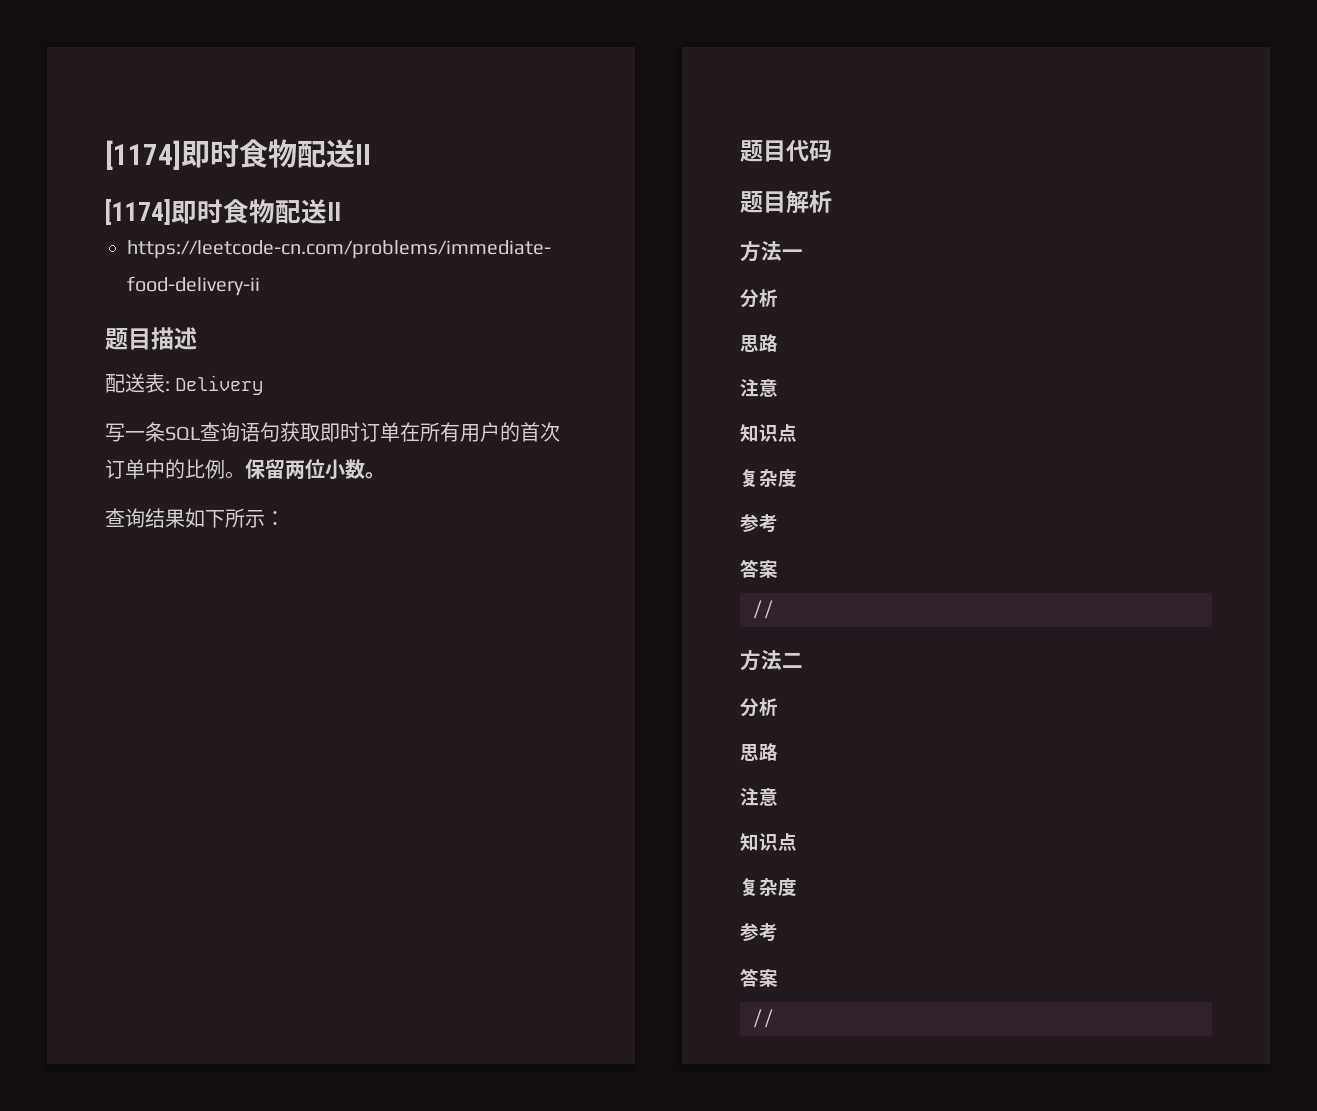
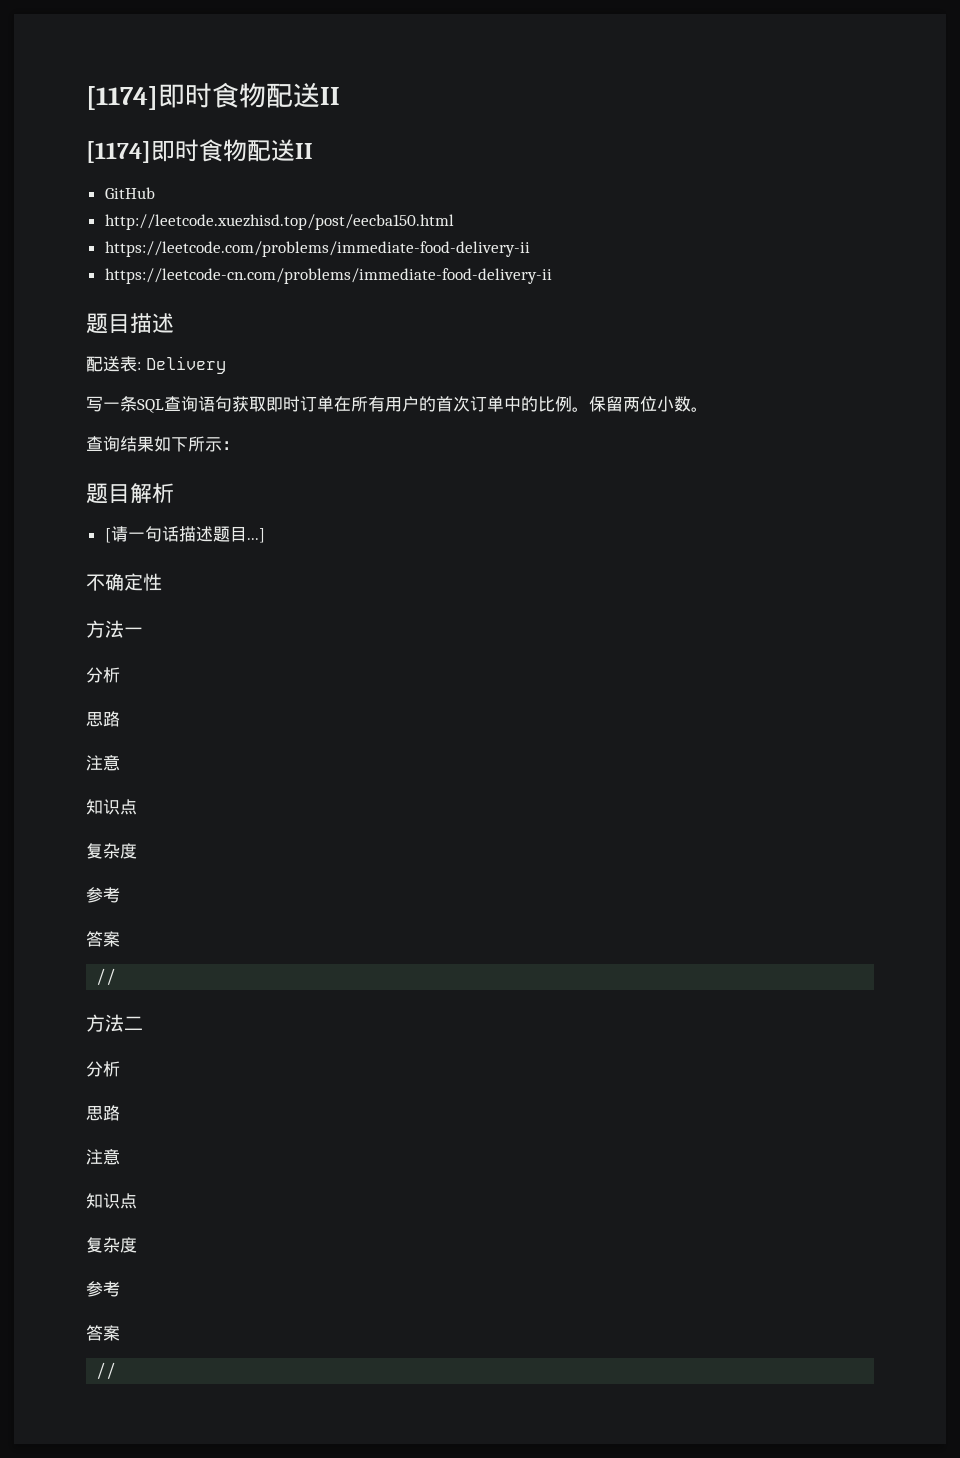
(341, 211) none -> [104,187,155,199] [104,214,454,230] [104,241,530,257] // GitHub // http://leetcode.xuezhisd.top/post/eecba150.html // https://leetcode.com/problems/immediate-food-delivery-ii
[786,140,832,162] [740,190,832,214] 代码 // 题目解析 -> [130,483,174,504] [104,526,265,543] [86,573,162,591] 解析 // [请一句话描述题目...] // 不确定性

